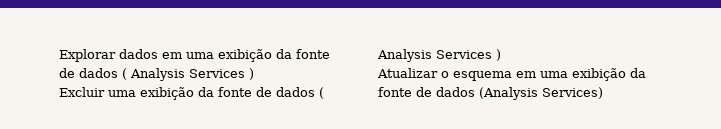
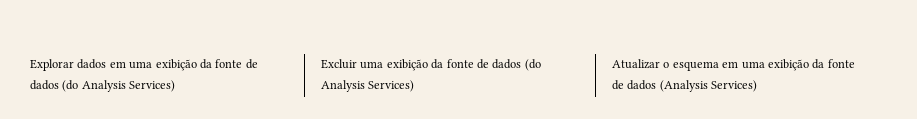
[122,68,254,81] ( Analysis Services ) -> [62,80,176,92] (do Analysis Services)
[319,87,324,99] [377,49,501,62] ( Analysis Services ) -> [524,59,541,71] [321,80,415,92] (do Analysis Services)

